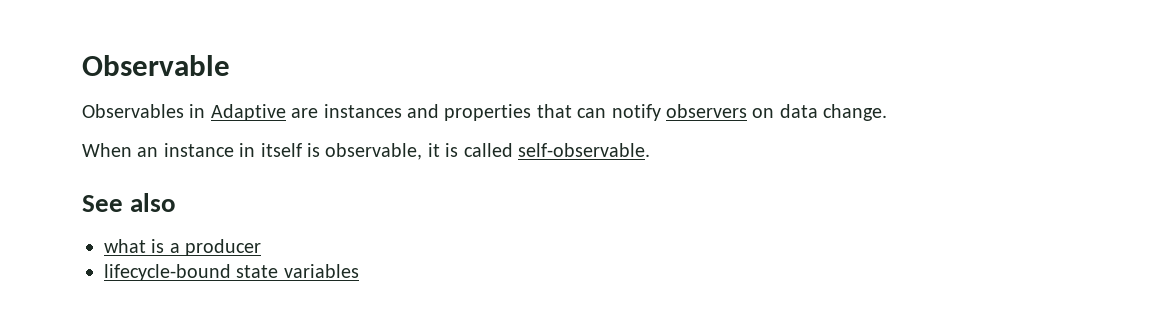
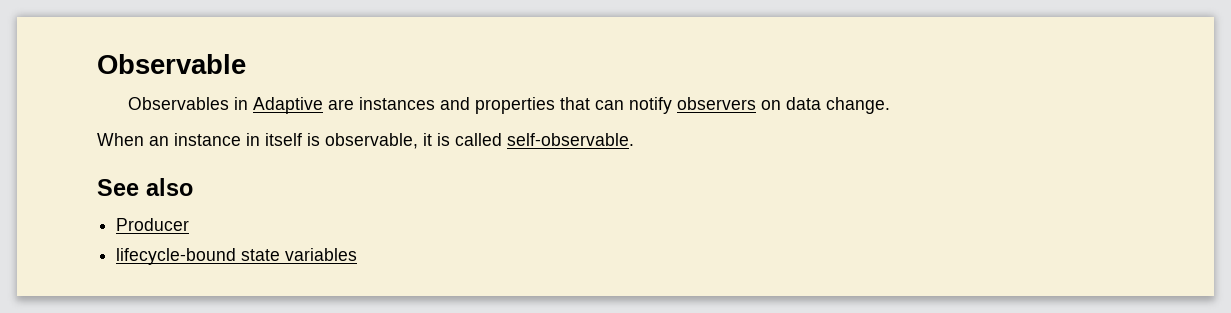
[104,239,262,256] what is a producer -> [116,218,190,231] Producer

